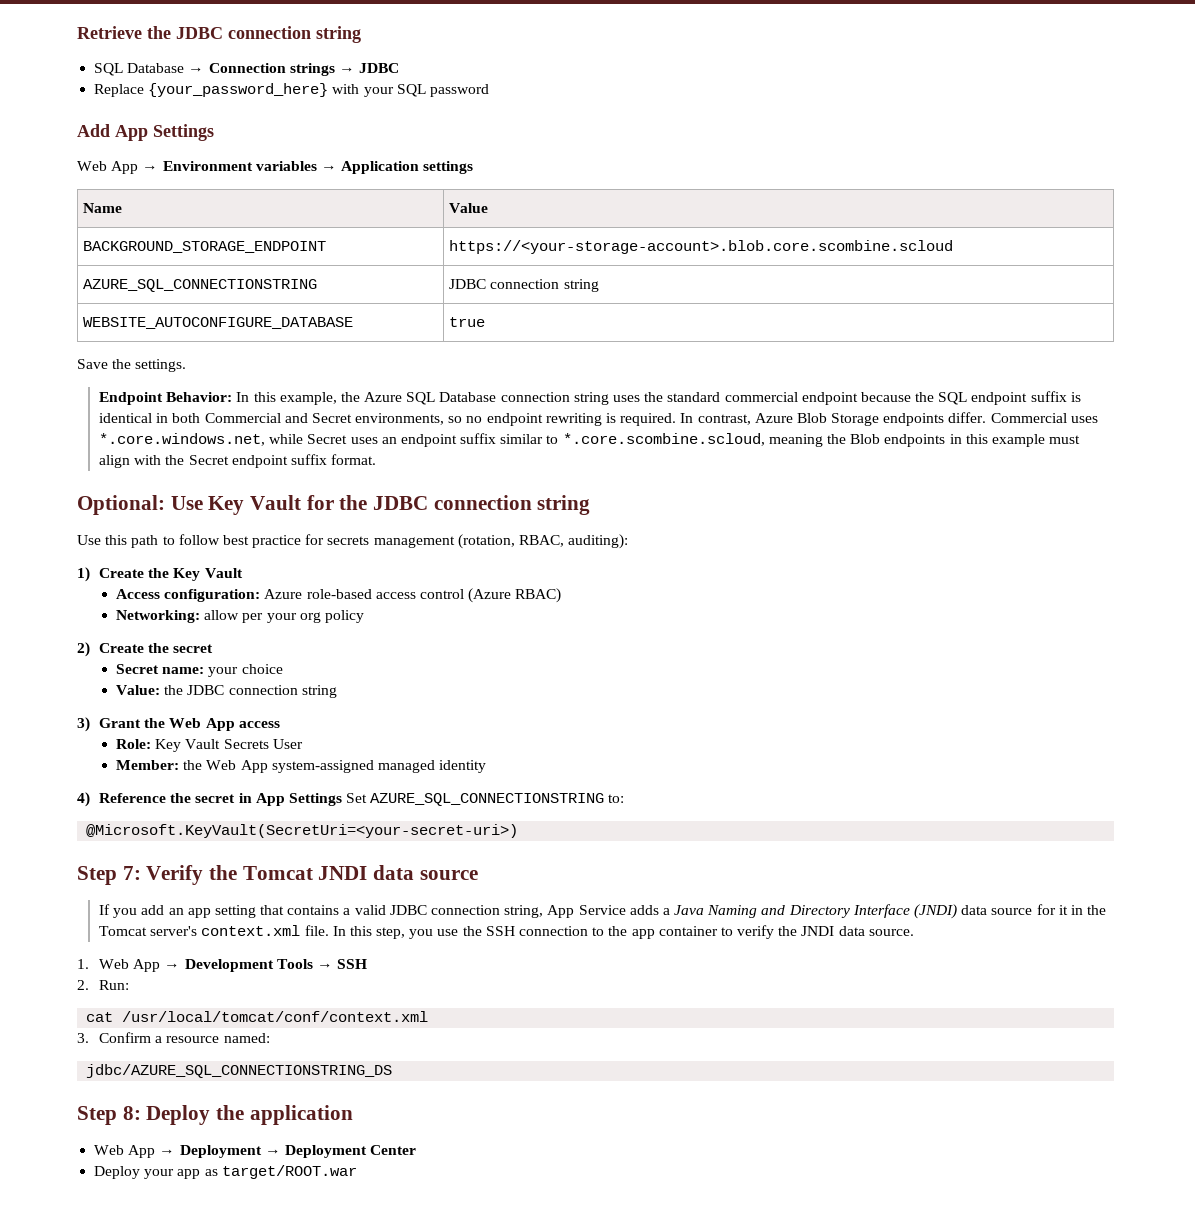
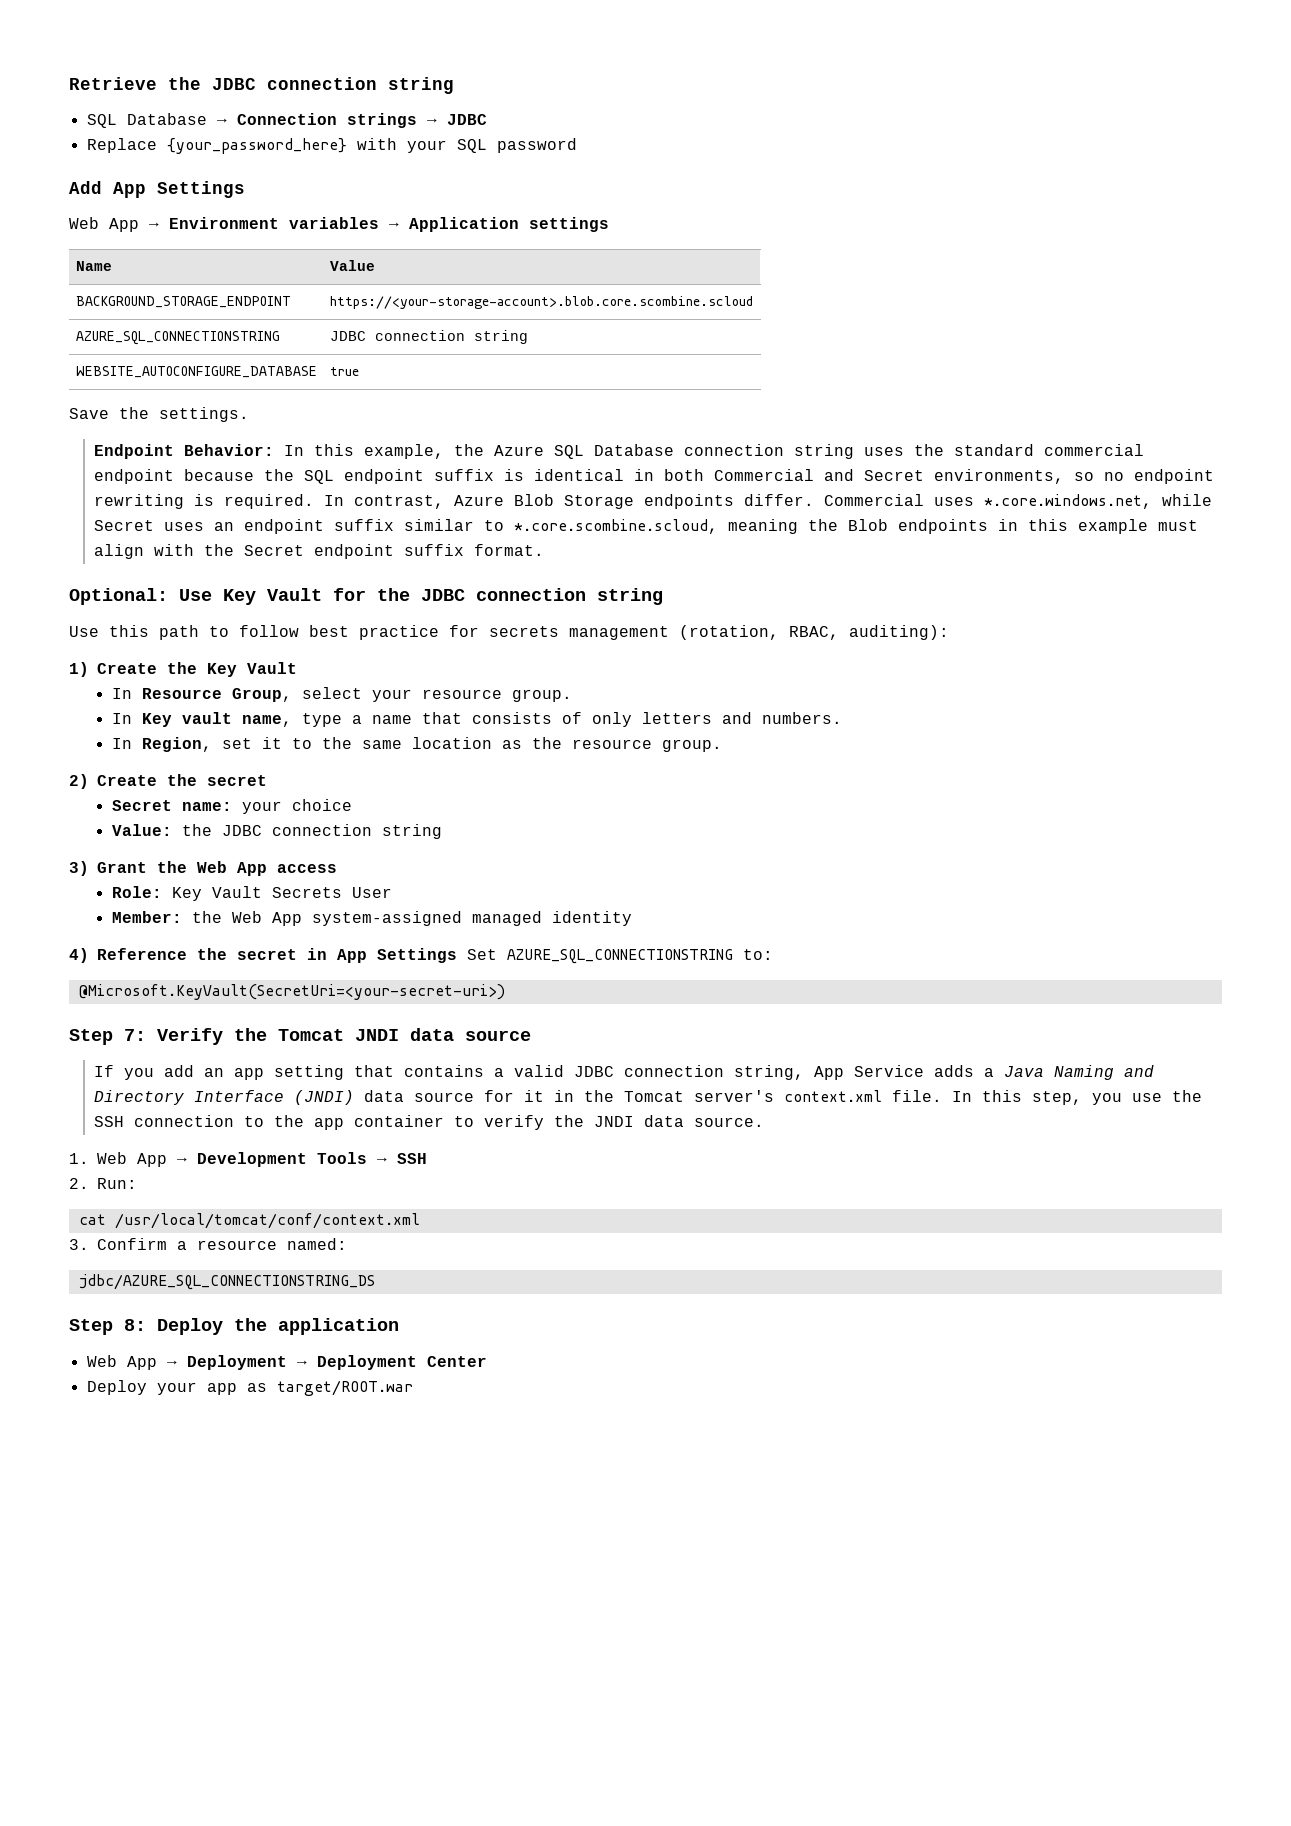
[115,588,562,603] [115,610,364,623] Access configuration: Azure role-based access control (Azure RBAC) // Networking: allow per your org policy -> [111,687,572,702] [111,712,842,727] [111,737,722,752] In Resource Group, select your resource group. // In Key vault name, type a name that consists of only letters and numbers. // In Region, set it to the same location as the resource group.

